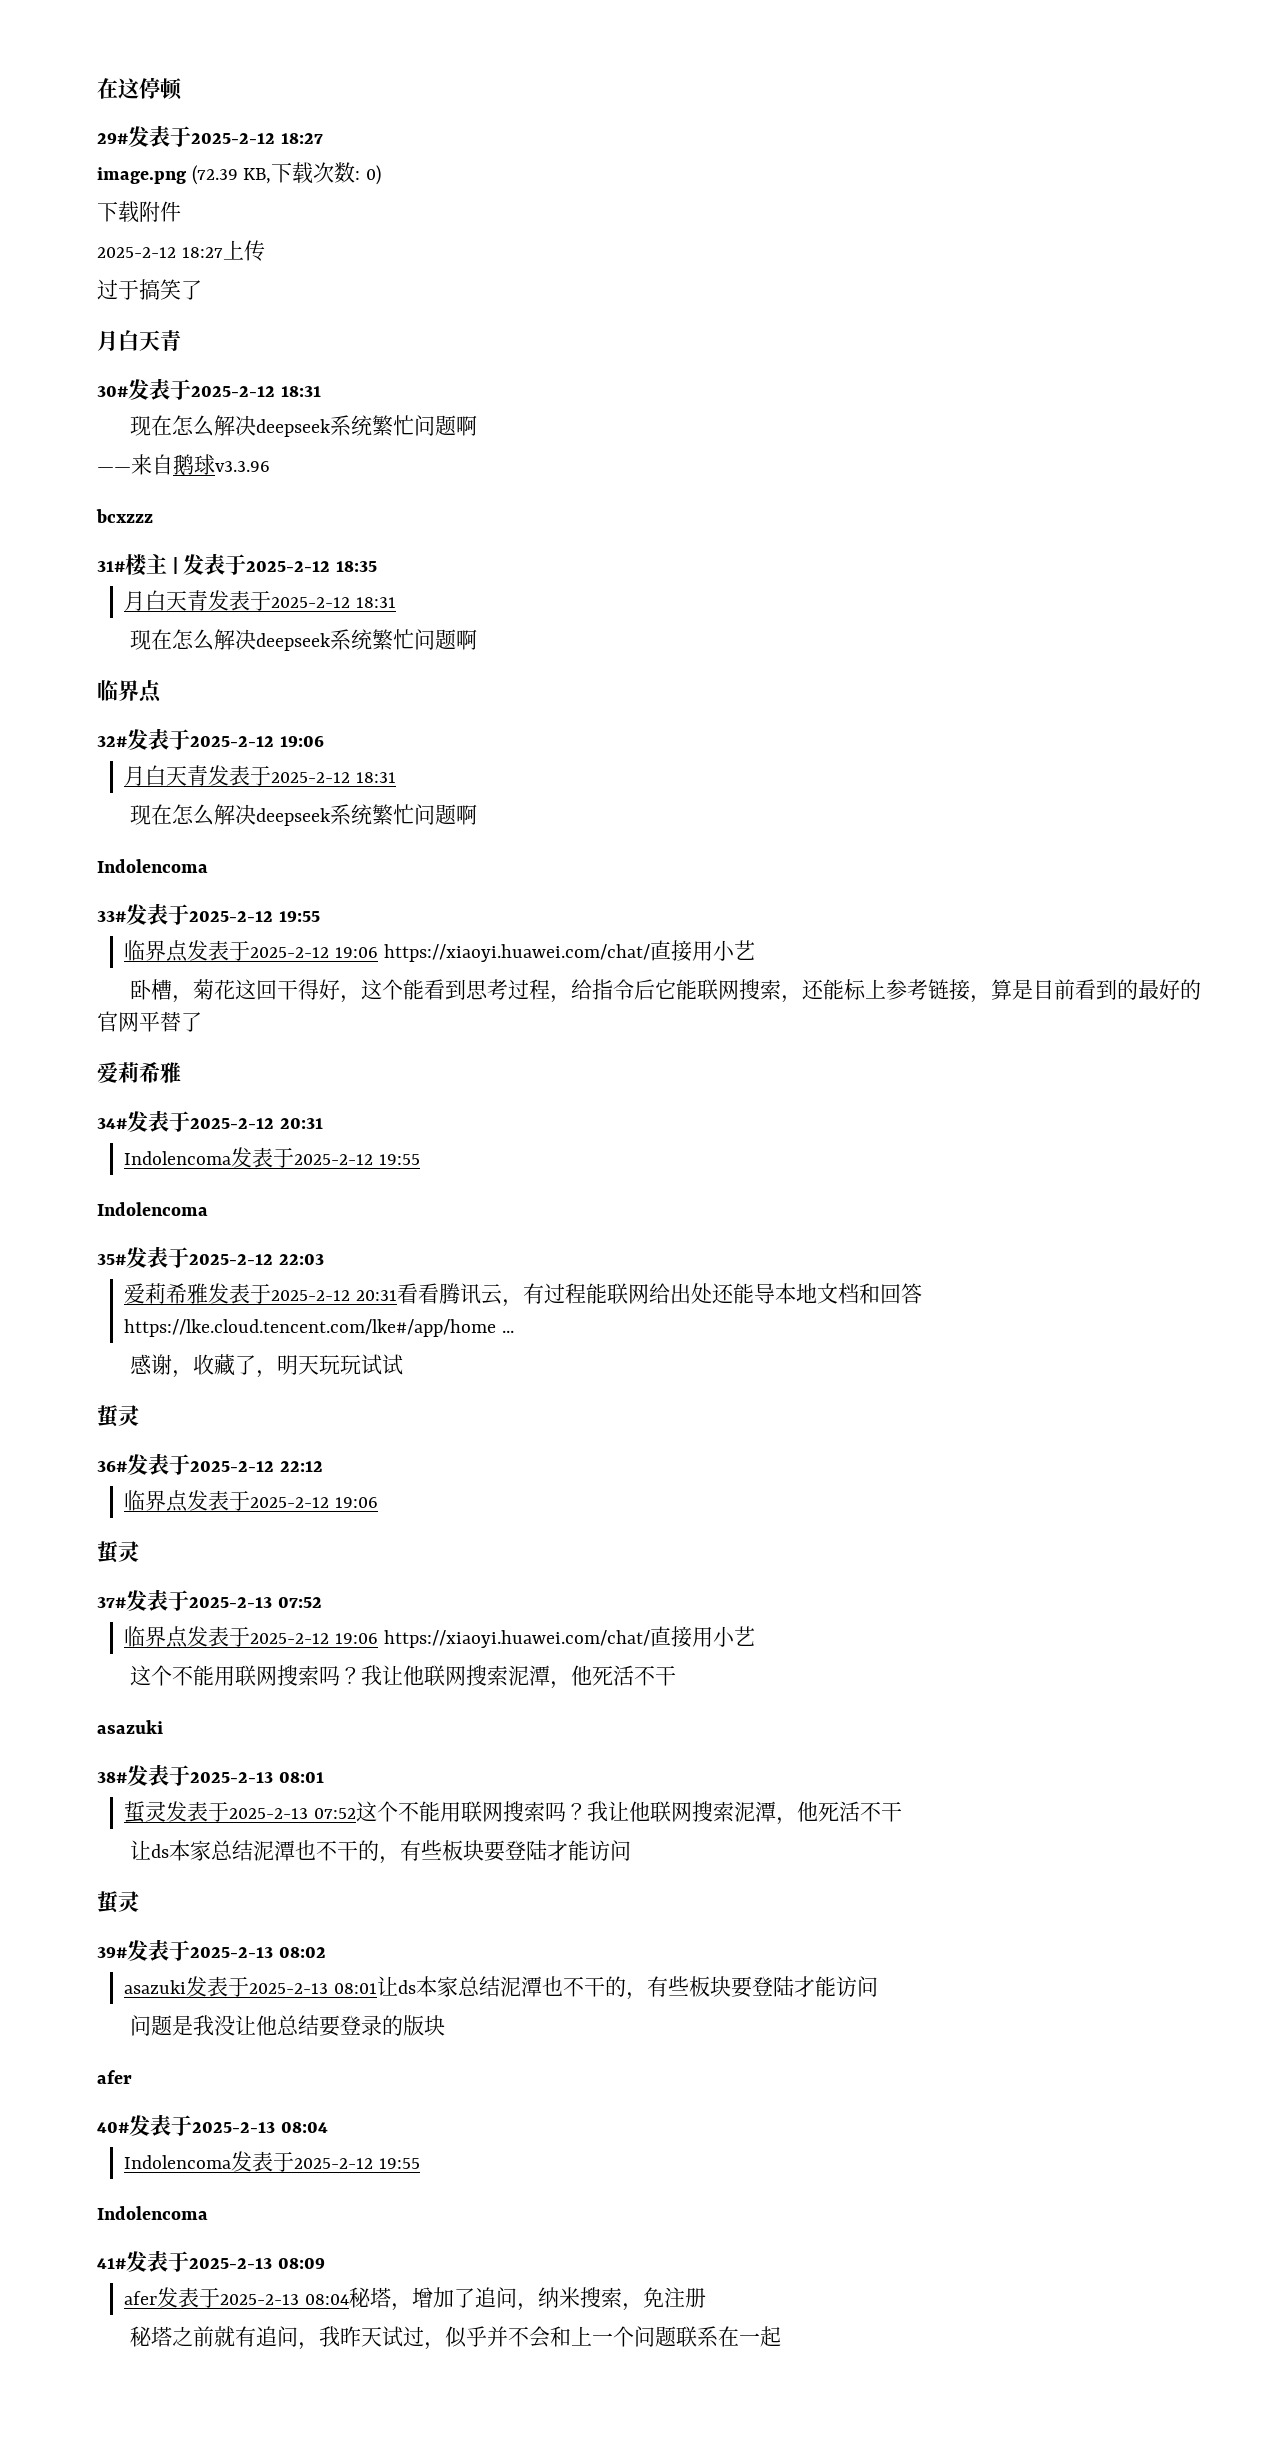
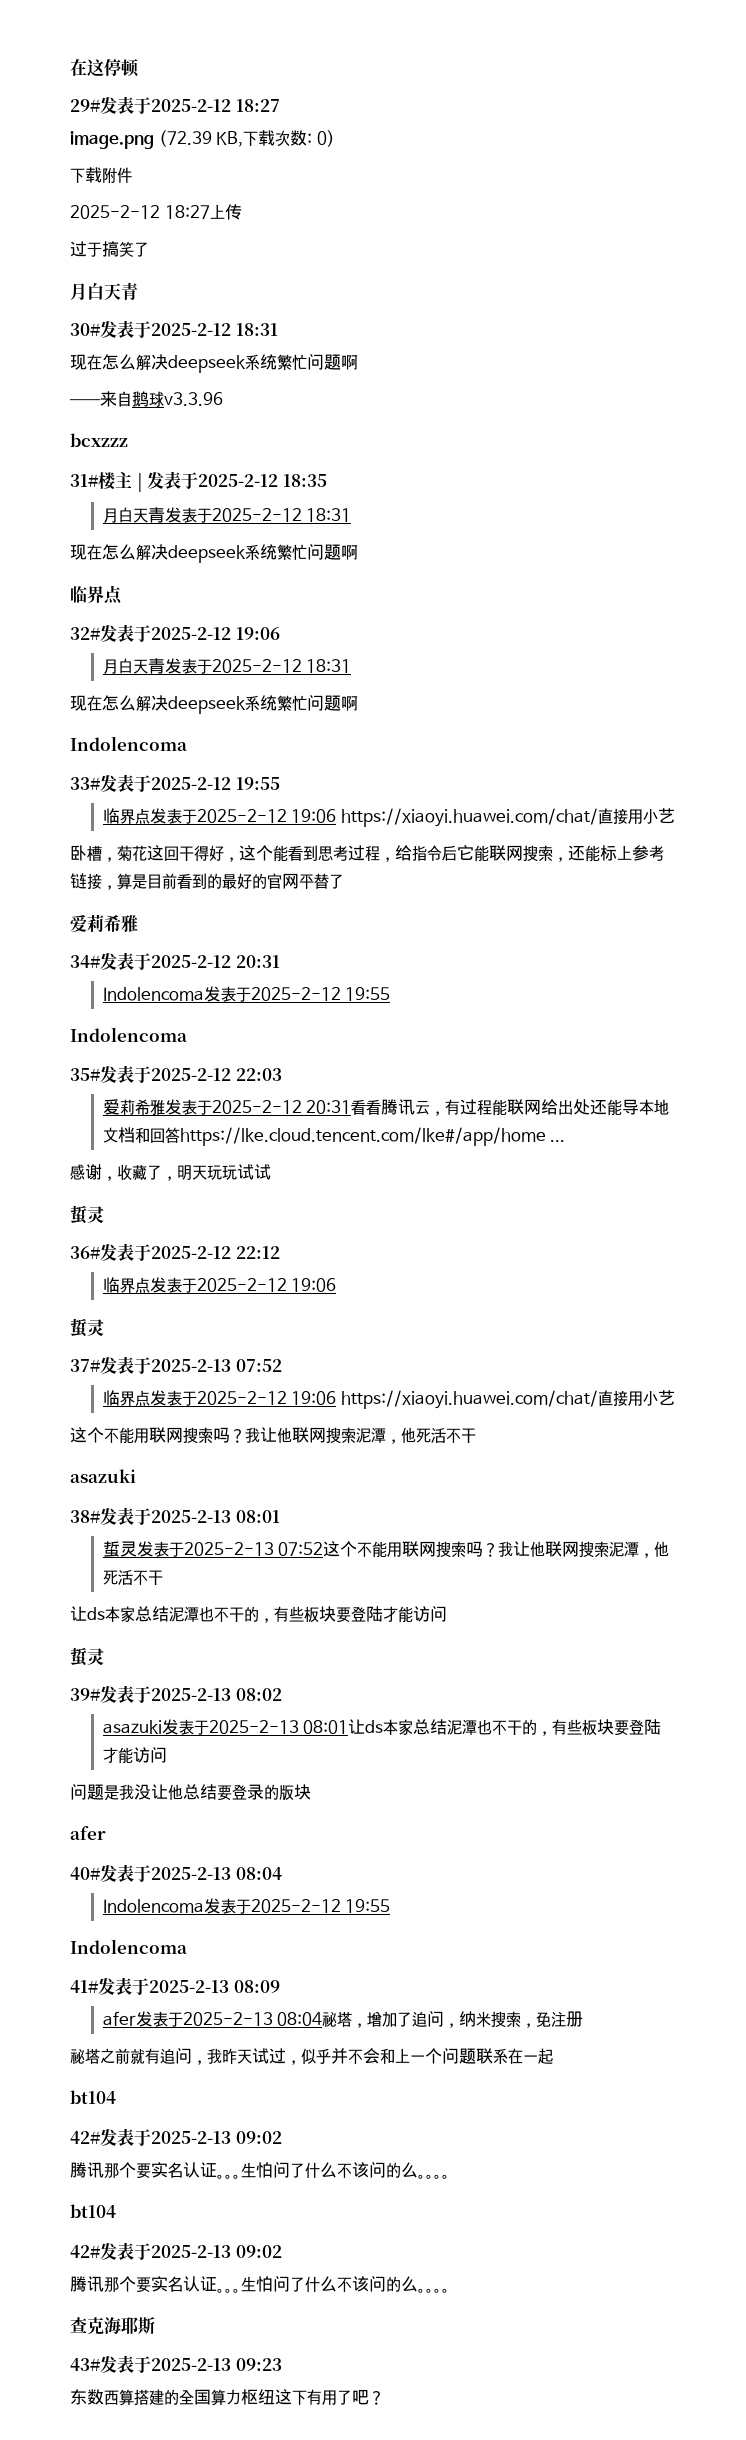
(781, 2336) none -> [70,2090,116,2104] [70,2128,282,2146] [70,2162,450,2179] [70,2204,116,2218] [70,2242,282,2260] [70,2276,450,2293] [70,2317,155,2335] [70,2355,282,2373] [70,2389,384,2406] // bt104 // 42#发表于2025-2-13 09:02 // 腾讯那个要实名认证。。。生怕问了什么不该问的么。。。。 // bt104 // 42#发表于2025-2-13 09:02 // 腾讯那个要实名认证。。。生怕问了什么不该问的么。。。。 // 查克海耶斯 // 43#发表于2025-2-13 09:23 // 东数西算搭建的全国算力枢纽这下有用了吧？

